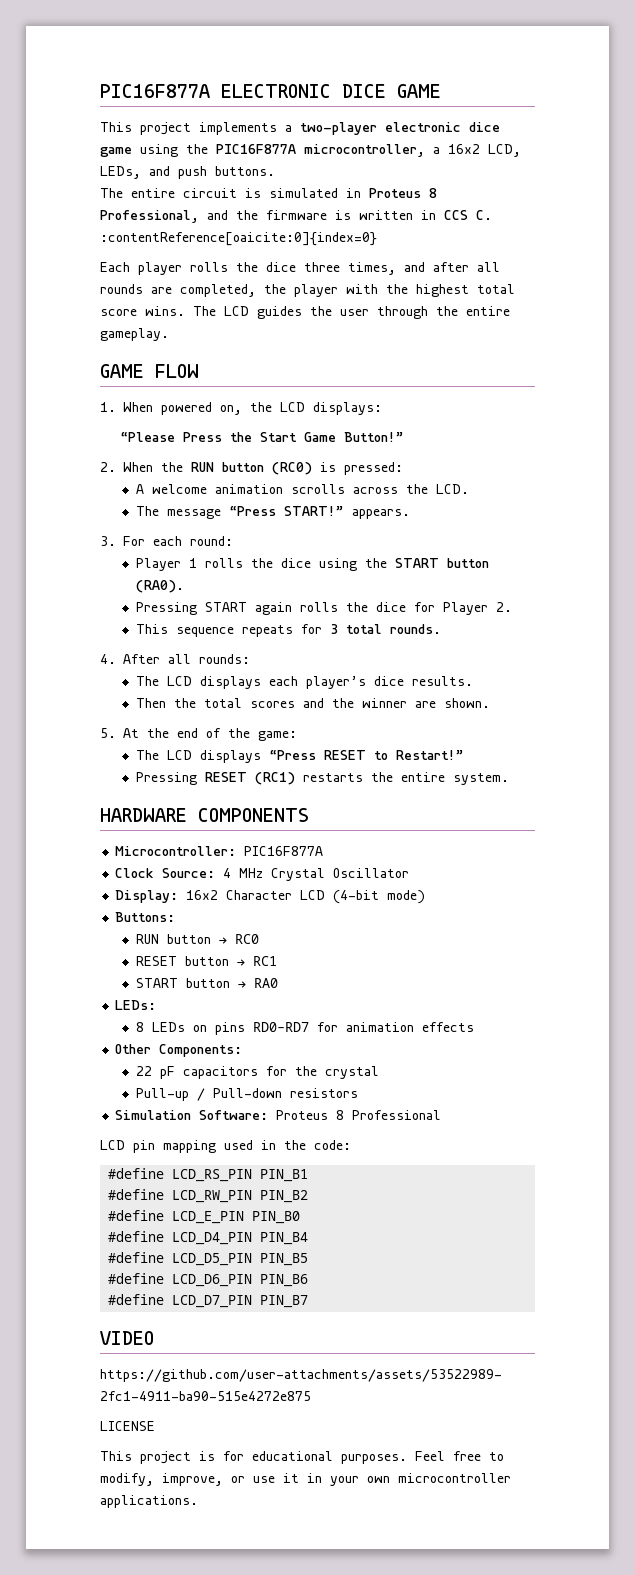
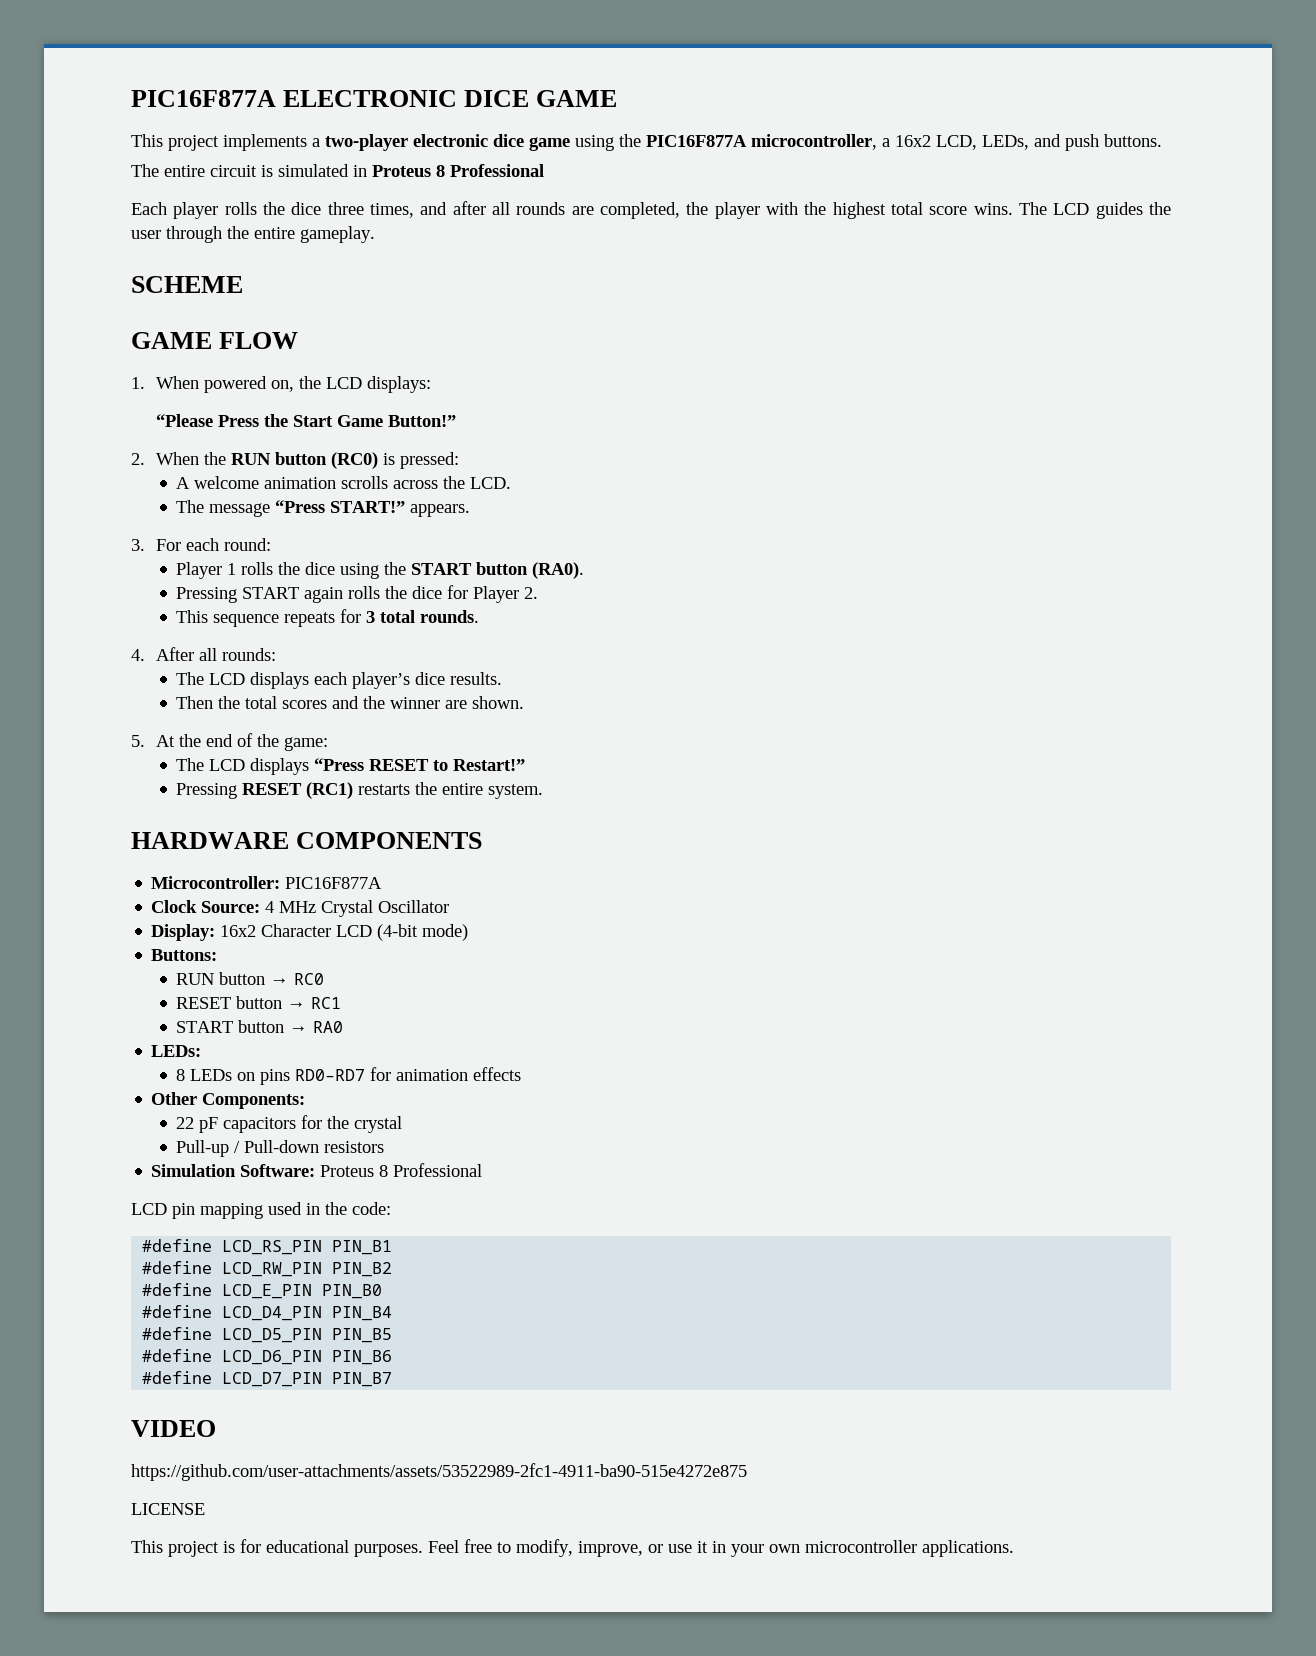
[100,210,492,223] [100,232,377,246] Professional, and the firmware is written in CCS C. :contentReference[oaicite:0]{index=0} -> [450,164,544,177] Professional
(169, 334) none -> [131,276,243,293] // SCHEME

